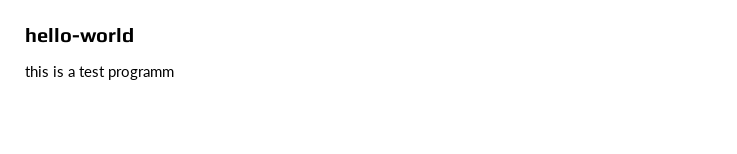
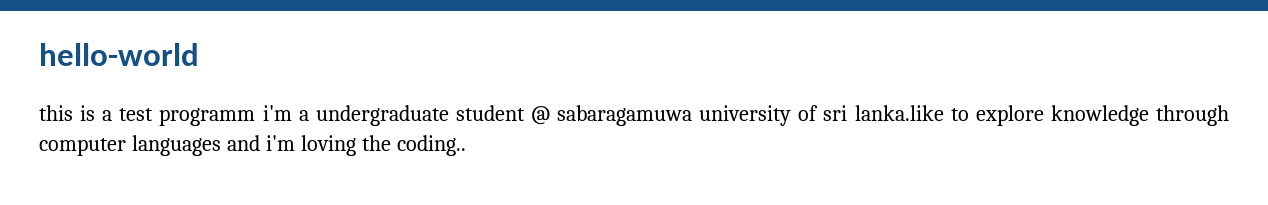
(174, 74) none -> [262,105,1229,126] [39,135,466,156] i'm a undergraduate student @ sabaragamuwa university of sri lanka.like to explore knowledge through computer languages and i'm loving the coding..

